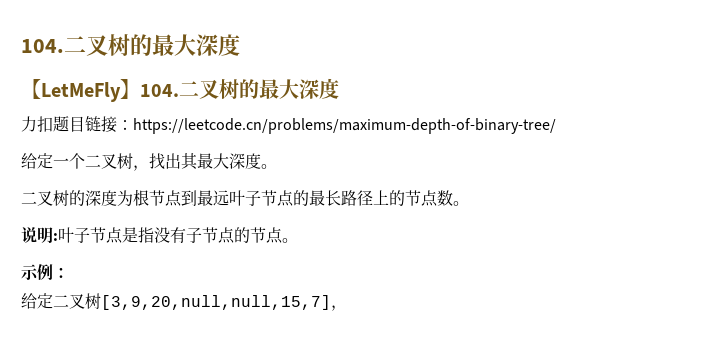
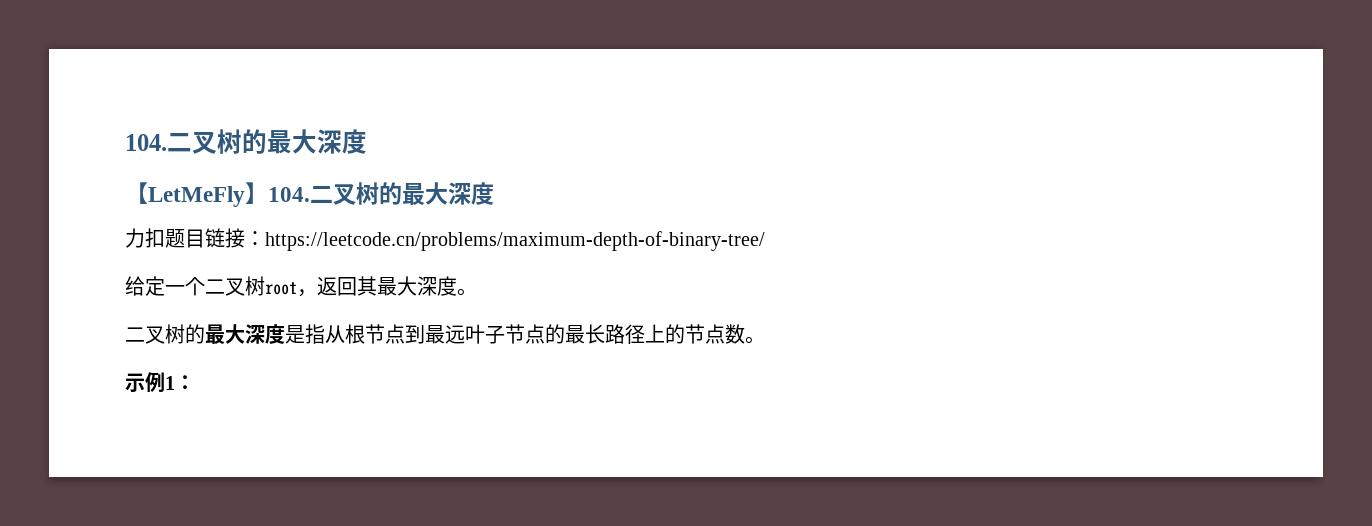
[133,153,181,171] ，找出 -> [265,277,357,297] root，返回
[85,190,133,206] 深度为 -> [205,324,345,344] 最大深度是指从
[21,227,298,244] // 说明:叶子节点是指没有子节点的节点。 -> (765, 340) none
[53,267,69,278] [21,293,347,311] ： // 给定二叉树[3,9,20,null,null,15,7]， -> [165,375,195,390] 1：

